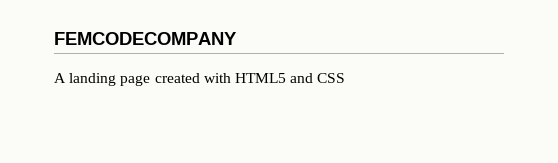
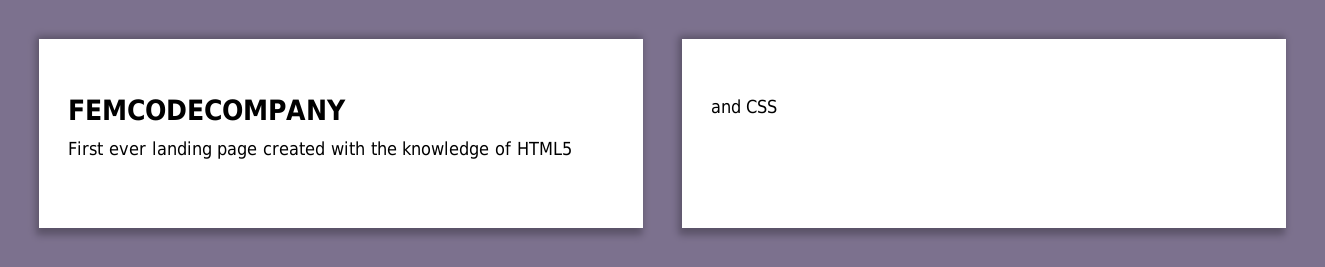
[54,73,66,83] A -> [68,141,146,156] First ever
(231, 78) none -> [370,141,513,159] the knowledge of

